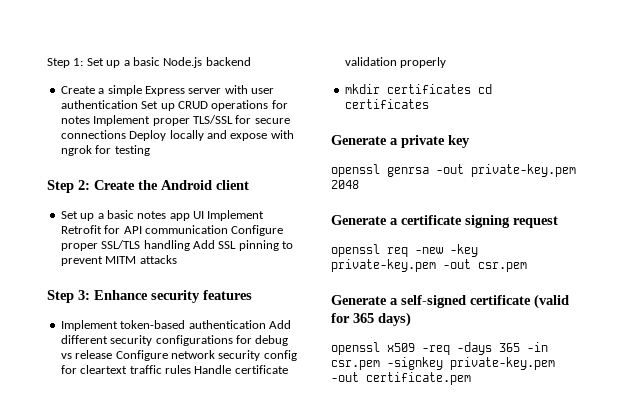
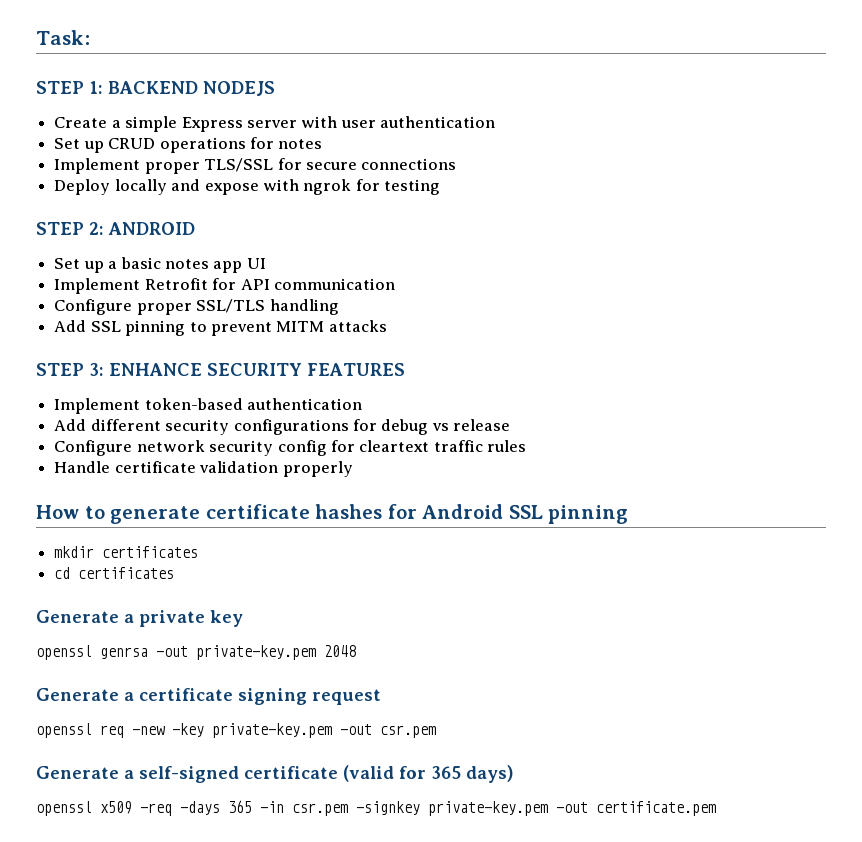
[47,57,251,68] Step 1: Set up a basic Node.js backend -> [36,30,90,45] [36,81,275,96] Task: // STEP 1: BACKEND NODEJS
(138, 104) none -> (496, 122) //
(90, 120) none -> (323, 144) //
(126, 134) none -> (457, 164) //
[47,180,249,193] Step 2: Create the Android client -> [36,222,195,235] STEP 2: ANDROID
(204, 215) none -> (266, 263) //
(228, 229) none -> (395, 284) //
(190, 245) none -> (339, 307) //
[47,290,252,303] Step 3: Enhance security features -> [36,363,405,376] STEP 3: ENHANCE SECURITY FEATURES
(266, 324) none -> (363, 404) //
(113, 354) none -> (511, 425) //
(191, 369) none -> (527, 446) //
(447, 62) none -> [36,504,629,524] // How to generate certificate hashes for Android SSL pinning
(471, 89) none -> (199, 552) //

